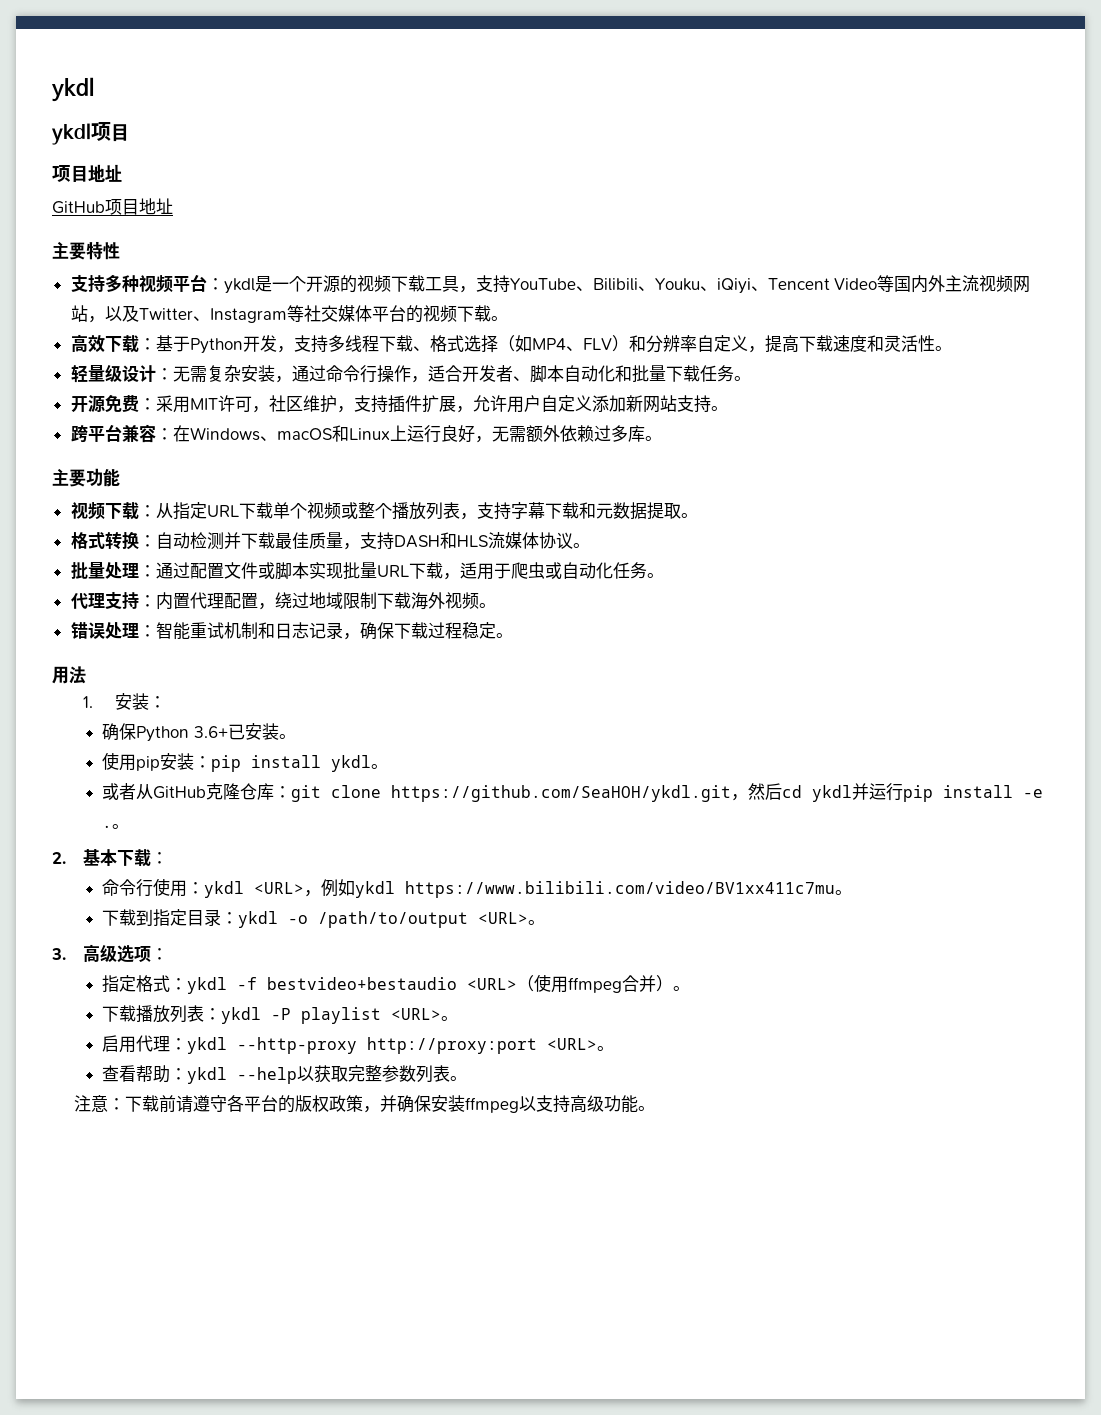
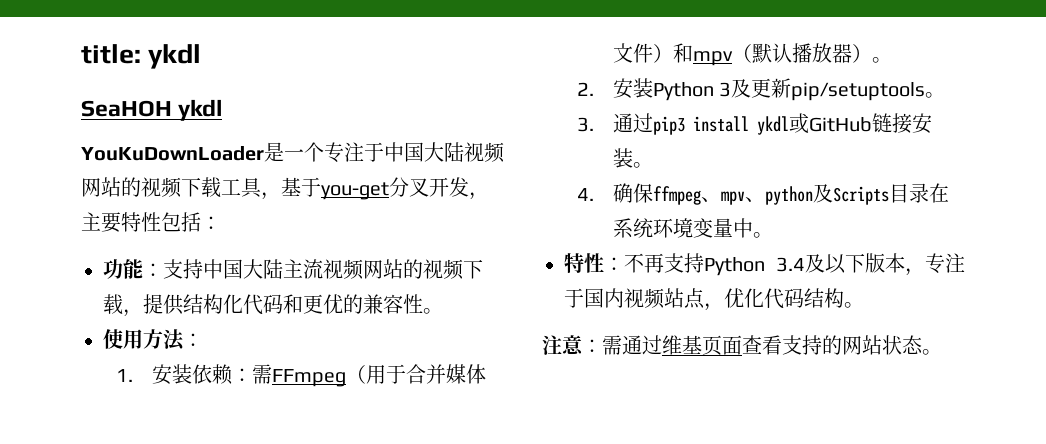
[51,77,94,102] [51,122,129,145] [52,164,122,183] [52,198,173,215] [52,241,120,260] [70,274,1031,294] [70,305,508,323] [70,334,952,354] [70,364,751,383] [70,395,728,413] [70,424,662,443] [52,468,120,487] [70,502,698,520] [70,532,590,550] [70,562,664,580] [70,591,496,610] [70,622,513,640] [52,666,86,684] ykdl // ykdl项目 // 项目地址 // GitHub项目地址 // 主要特性 // 支持多种视频平台：ykdl是一个开源的视频下载工具，支持YouTube、Bilibili、Youku、iQiyi、Tencent Video等国内外主流视频网站，以及Twitter、Instagram等社交媒体平台的视频下载。 // 高效下载：基于Python开发，支持多线程下载、格式选择（如MP4、FLV）和分辨率自定义，提高下载速度和灵活性。 // 轻量级设计：无需复杂安装，通过命令行操作，适合开发者、脚本自动化和批量下载任务。 // 开源免费：采用MIT许可，社区维护，支持插件扩展，允许用户自定义添加新网站支持。 // 跨平台兼容：在Windows、macOS和Linux上运行良好，无需额外依赖过多库。 // 主要功能 // 视频下载：从指定URL下载单个视频或整个播放列表，支持字幕下载和元数据提取。 // 格式转换：自动检测并下载最佳质量，支持DASH和HLS流媒体协议。 // 批量处理：通过配置文件或脚本实现批量URL下载，适用于爬虫或自动化任务。 // 代理支持：内置代理配置，绕过地域限制下载海外视频。 // 错误处理：智能重试机制和日志记录，确保下载过程稳定。 // 用法 -> [81,44,202,69] [81,99,223,121] [81,142,505,163] [81,177,489,200] [81,212,221,233] [103,259,483,280] [103,294,443,317] [103,329,203,351] title: ykdl // SeaHOH ykdl // YouKuDownLoader是一个专注于中国大陆视频网站的视频下载工具，基于you-get分叉开发，主要特性包括： // 功能：支持中国大陆主流视频网站的视频下载，提供结构化代码和更优的兼容性。 // 使用方法：
[148,696,166,708] [102,723,296,742] [102,752,389,772] [102,783,1044,802] [102,824,130,829] [52,849,169,867] [102,878,853,898] [102,909,546,928] [51,944,169,963] [102,974,691,994] [102,1005,459,1024] [102,1035,615,1054] [102,1065,468,1084] [74,1095,639,1113] ： // 确保Python 3.6+已安装。 // 使用pip安装：pip install ykdl。 // 或者从GitHub克隆仓库：git clone https://github.com/SeaHOH/ykdl.git，然后cd ykdl并运行pip install -e .。 // 2.基本下载： // 命令行使用：ykdl <URL>，例如ykdl https://www.bilibili.com/video/BV1xx411c7mu。 // 下载到指定目录：ykdl -o /path/to/output <URL>。 // 3.高级选项： // 指定格式：ykdl -f bestvideo+bestaudio <URL>（使用ffmpeg合并）。 // 下载播放列表：ykdl -P playlist <URL>。 // 启用代理：ykdl --http-proxy http://proxy:port <URL>。 // 查看帮助：ykdl --help以获取完整参数列表。 // 注意：下载前请遵守各平台的版权政策，并确保安装ffmpeg以支持高级功能 -> [191,364,486,387] [612,43,892,66] [577,78,946,101] [577,113,932,135] [612,148,653,168] [577,183,949,205] [612,218,773,238] [564,253,965,276] [564,288,864,311] [542,335,923,355] 依赖：需FFmpeg（用于合并媒体文件）和mpv（默认播放器）。 // 2.安装Python 3及更新pip/setuptools。 // 3.通过pip3 install ykdl或GitHub链接安装。 // 4.确保ffmpeg、mpv、python及Scripts目录在系统环境变量中。 // 特性：不再支持Python 3.4及以下版本，专注于国内视频站点，优化代码结构。 // 注意：需通过维基页面查看支持的网站状态

